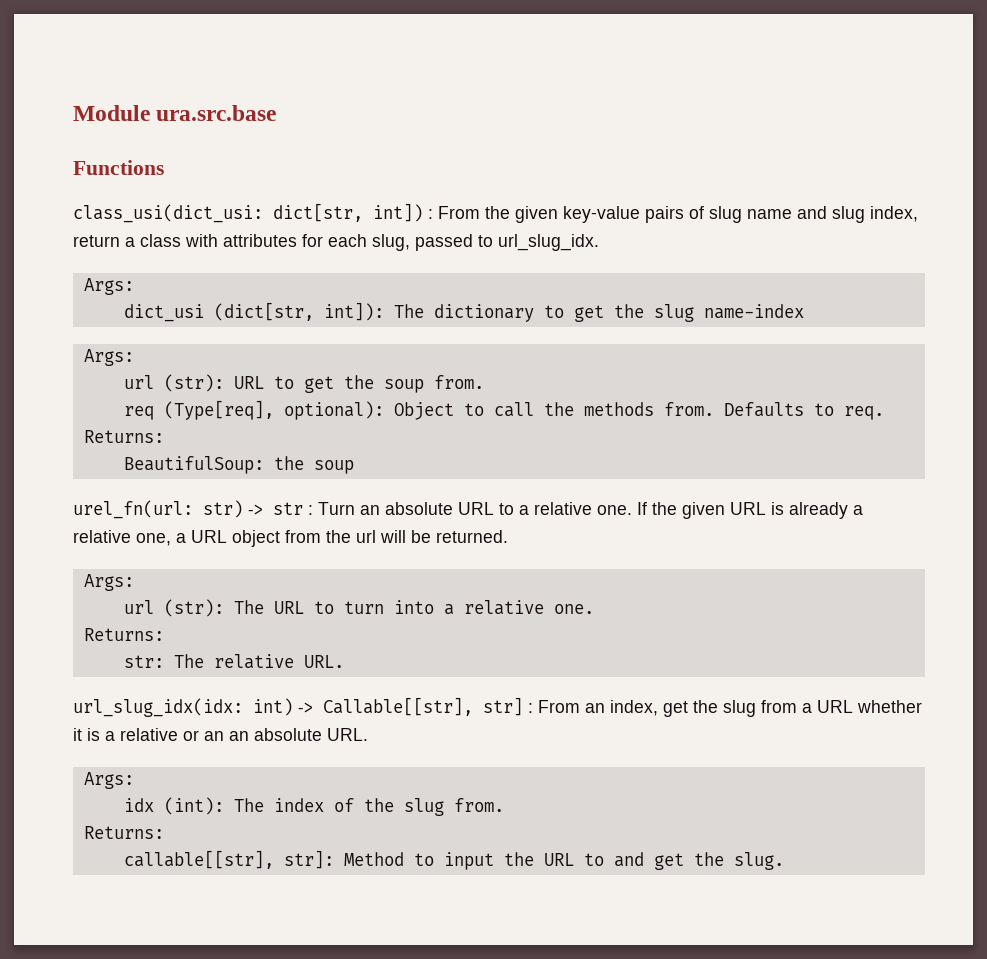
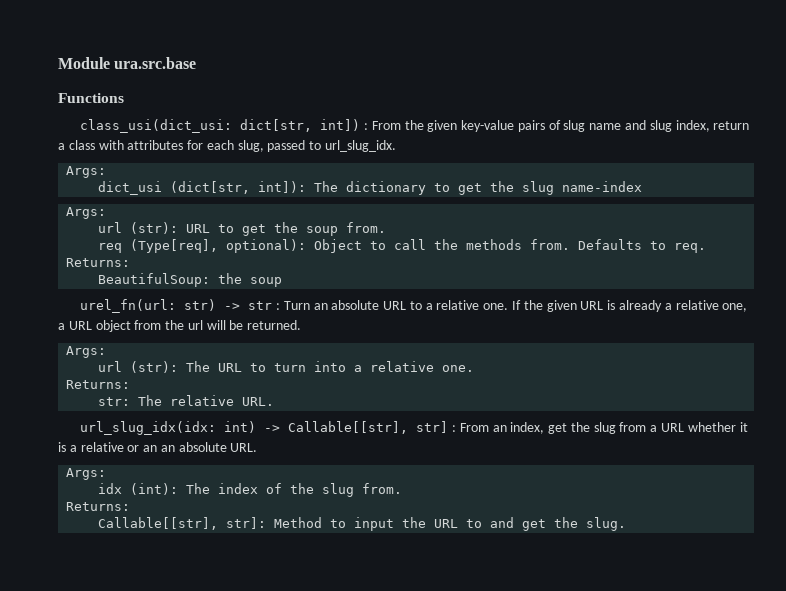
[123,850,274,869] callable[[str], -> [98,517,219,530] Callable[[str],

